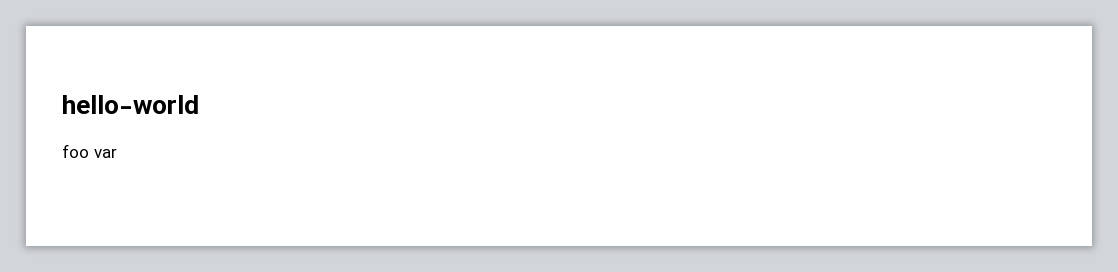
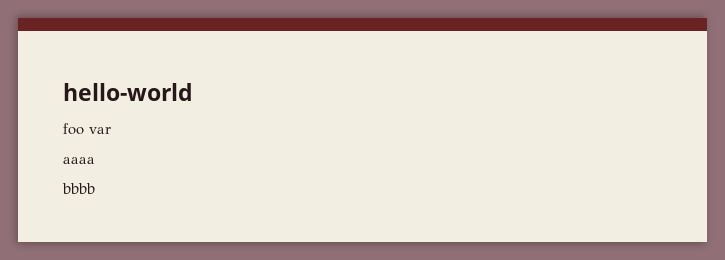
(117, 153) none -> [63,157,95,164] [62,183,95,194] // aaaa // bbbb

